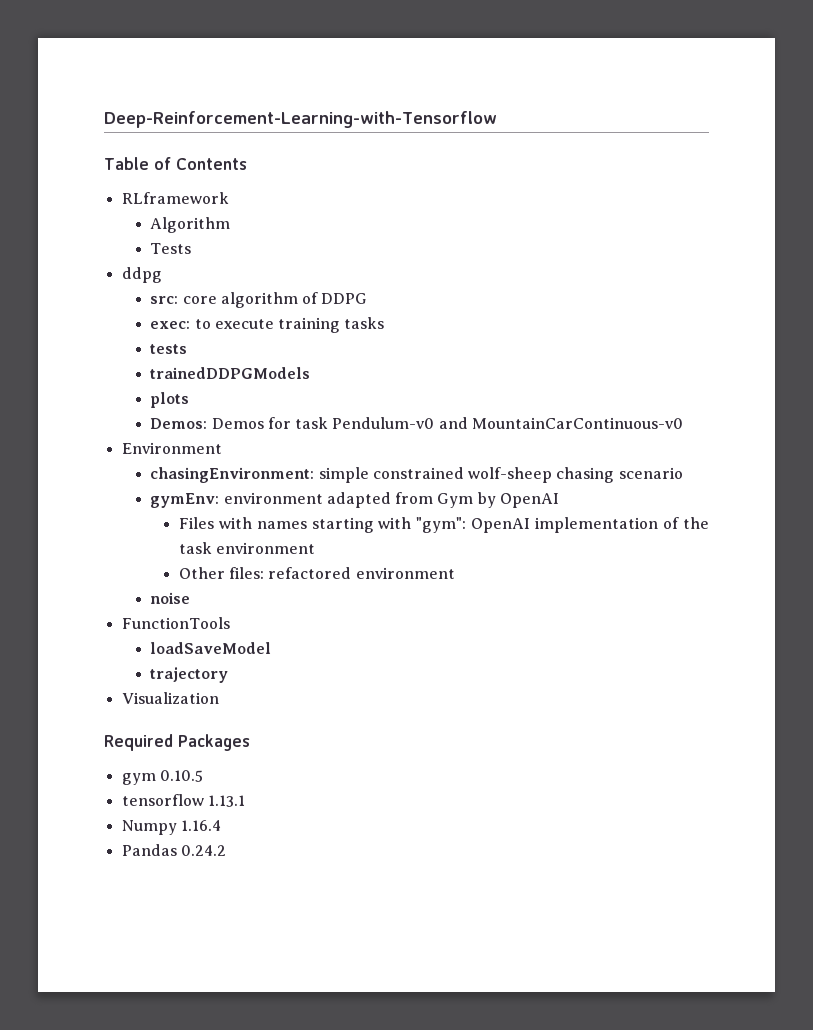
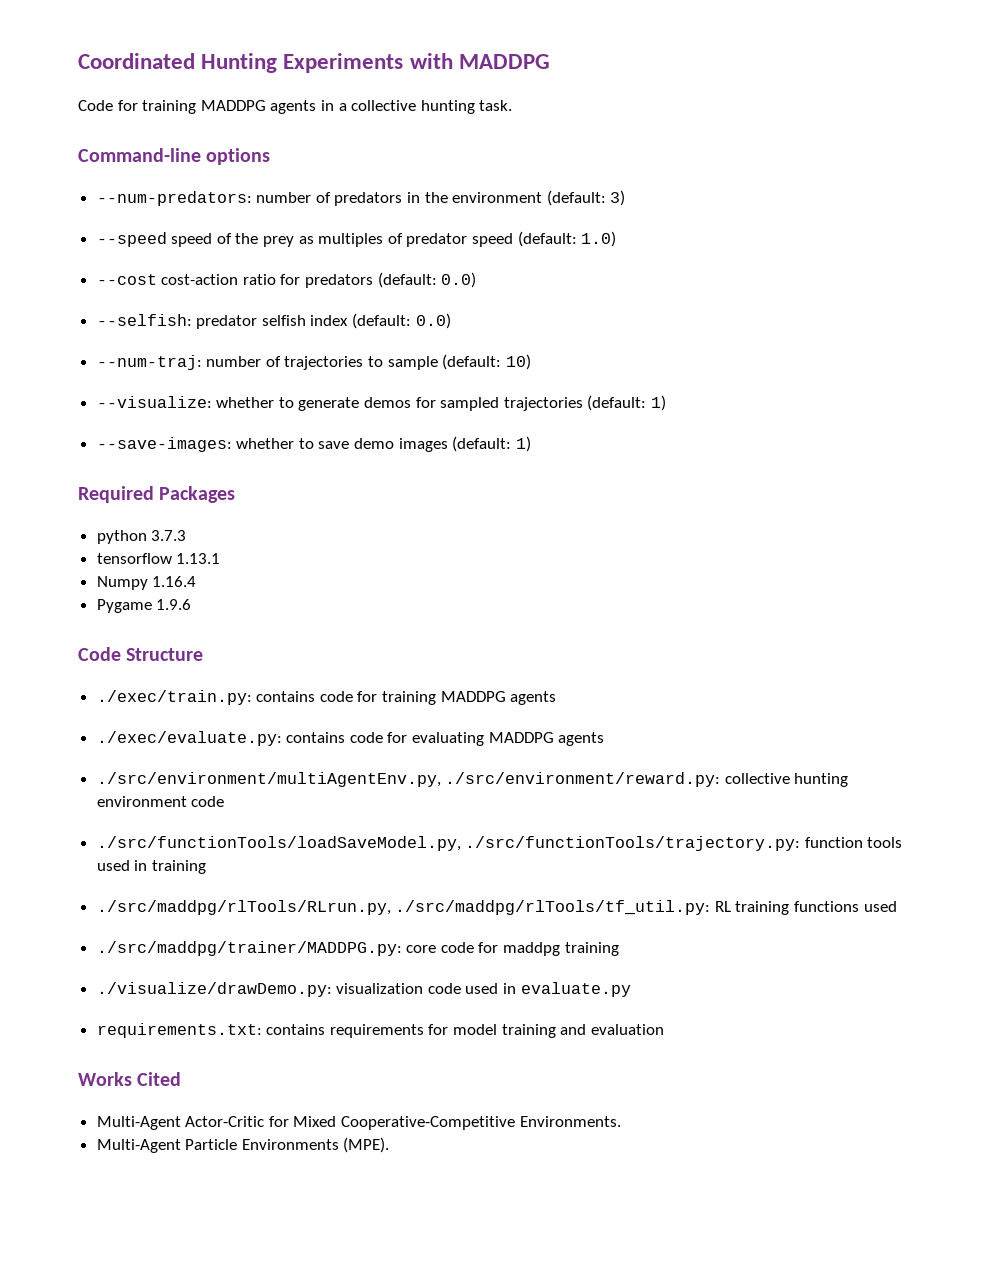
[104,111,497,128] [104,157,247,170] [121,192,229,204] [150,217,231,233] [150,243,192,254] [121,267,162,283] [150,292,368,308] [150,317,385,333] [150,344,188,354] [150,367,311,379] [150,392,190,408] [150,417,684,429] [121,442,222,454] [150,467,683,483] [150,492,560,508] [178,517,709,533] [178,542,316,554] [178,567,455,579] [150,592,191,604] [121,617,230,629] [150,642,272,654] [150,667,229,683] [121,692,219,704] Deep-Reinforcement-Learning-with-Tensorflow // Table of Contents // RLframework // Algorithm // Tests // ddpg // src: core algorithm of DDPG // exec: to execute training tasks // tests // trainedDDPGModels // plots // Demos: Demos for task Pendulum-v0 and MountainCarContinuous-v0 // Environment // chasingEnvironment: simple constrained wolf-sheep chasing scenario // gymEnv: environment adapted from Gym by OpenAI // Files with names starting with "gym": OpenAI implementation of the task environment // Other files: refactored environment // noise // FunctionTools // loadSaveModel // trajectory // Visualization -> [78,53,550,73] [78,100,513,114] [78,148,271,165] [96,190,626,206] [96,231,617,247] [96,272,477,288] [96,313,451,329] [96,354,531,370] [96,395,667,411] [96,436,531,452] Coordinated Hunting Experiments with MADDPG // Code for training MADDPG agents in a collective hunting task. // Command-line options // --num-predators: number of predators in the environment (default: 3) // --speed speed of the prey as multiples of predator speed (default: 1.0) // --cost cost-action ratio for predators (default: 0.0) // --selfish: predator selfish index (default: 0.0) // --num-traj: number of trajectories to sample (default: 10) // --visualize: whether to generate demos for sampled trajectories (default: 1) // --save-images: whether to save demo images (default: 1)
[121,770,203,785] gym 0.10.5 -> [96,530,187,544] python 3.7.3
[121,844,226,856] Pandas 0.24.2 -> [96,599,192,613] [78,647,204,661] [96,690,557,705] [96,731,605,746] [96,772,849,787] [96,796,225,807] [96,836,903,851] [96,860,206,874] [96,900,897,915] [96,941,619,956] [96,982,631,997] [96,1023,664,1038] [78,1072,182,1086] [96,1116,621,1130] [96,1137,390,1153] Pygame 1.9.6 // Code Structure // ./exec/train.py: contains code for training MADDPG agents // ./exec/evaluate.py: contains code for evaluating MADDPG agents // ./src/environment/multiAgentEnv.py, ./src/environment/reward.py: collective hunting environment code // ./src/functionTools/loadSaveModel.py, ./src/functionTools/trajectory.py: function tools used in training // ./src/maddpg/rlTools/RLrun.py, ./src/maddpg/rlTools/tf_util.py: RL training functions used // ./src/maddpg/trainer/MADDPG.py: core code for maddpg training // ./visualize/drawDemo.py: visualization code used in evaluate.py // requirements.txt: contains requirements for model training and evaluation // Works Cited // Multi-Agent Actor-Critic for Mixed Cooperative-Competitive Environments. // Multi-Agent Particle Environments (MPE).

